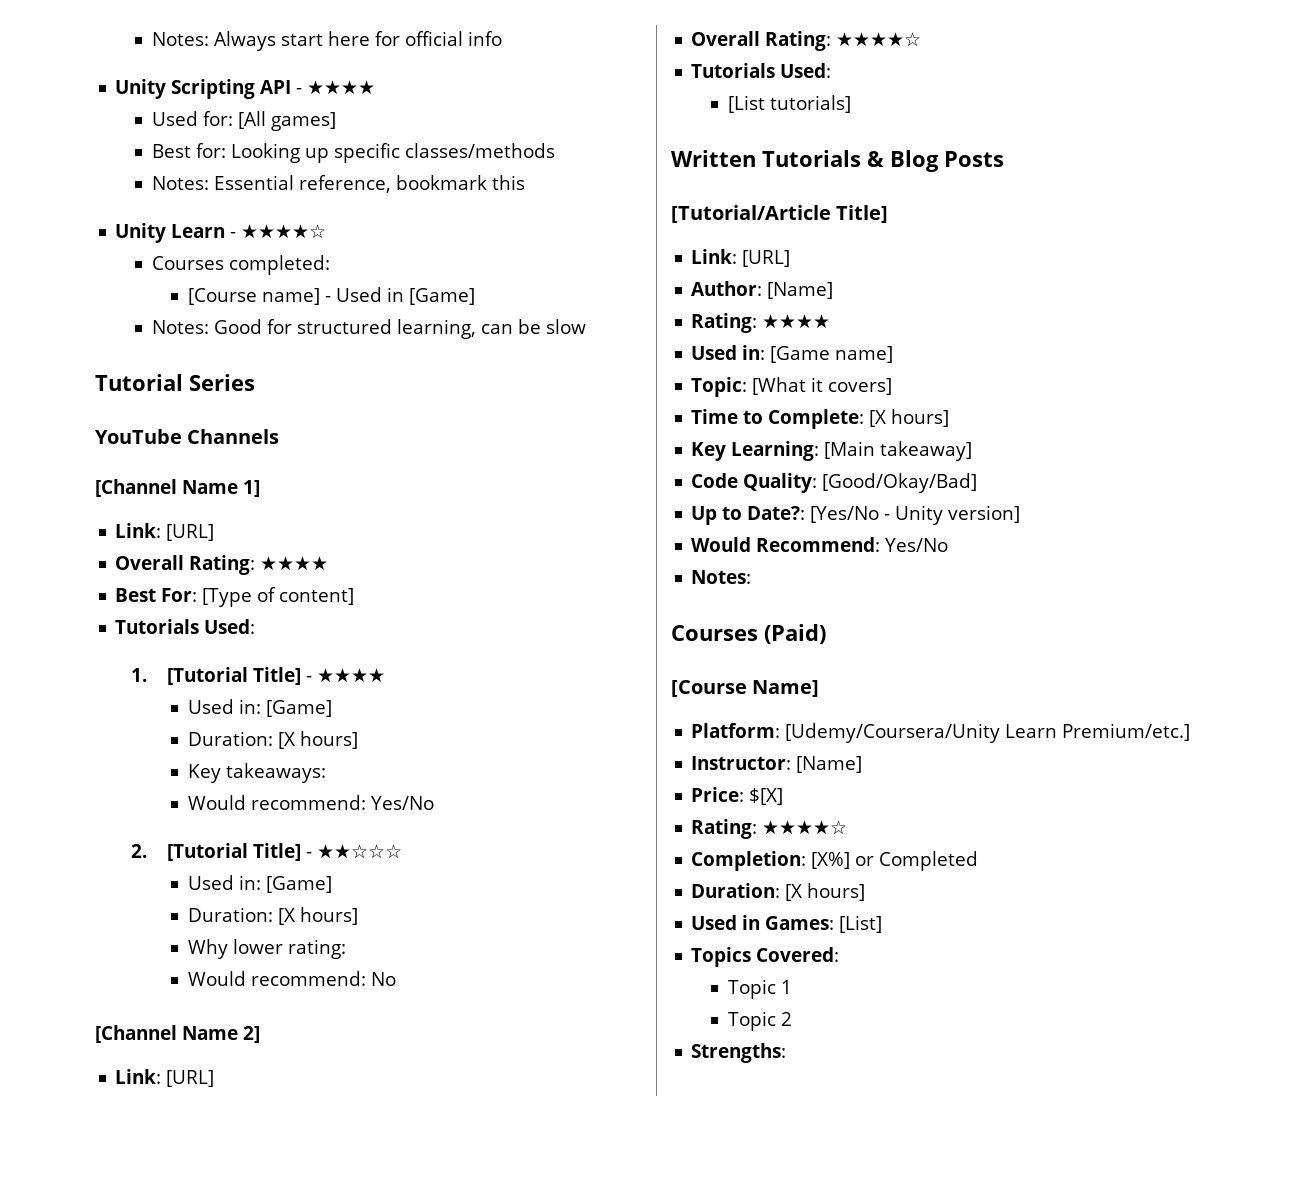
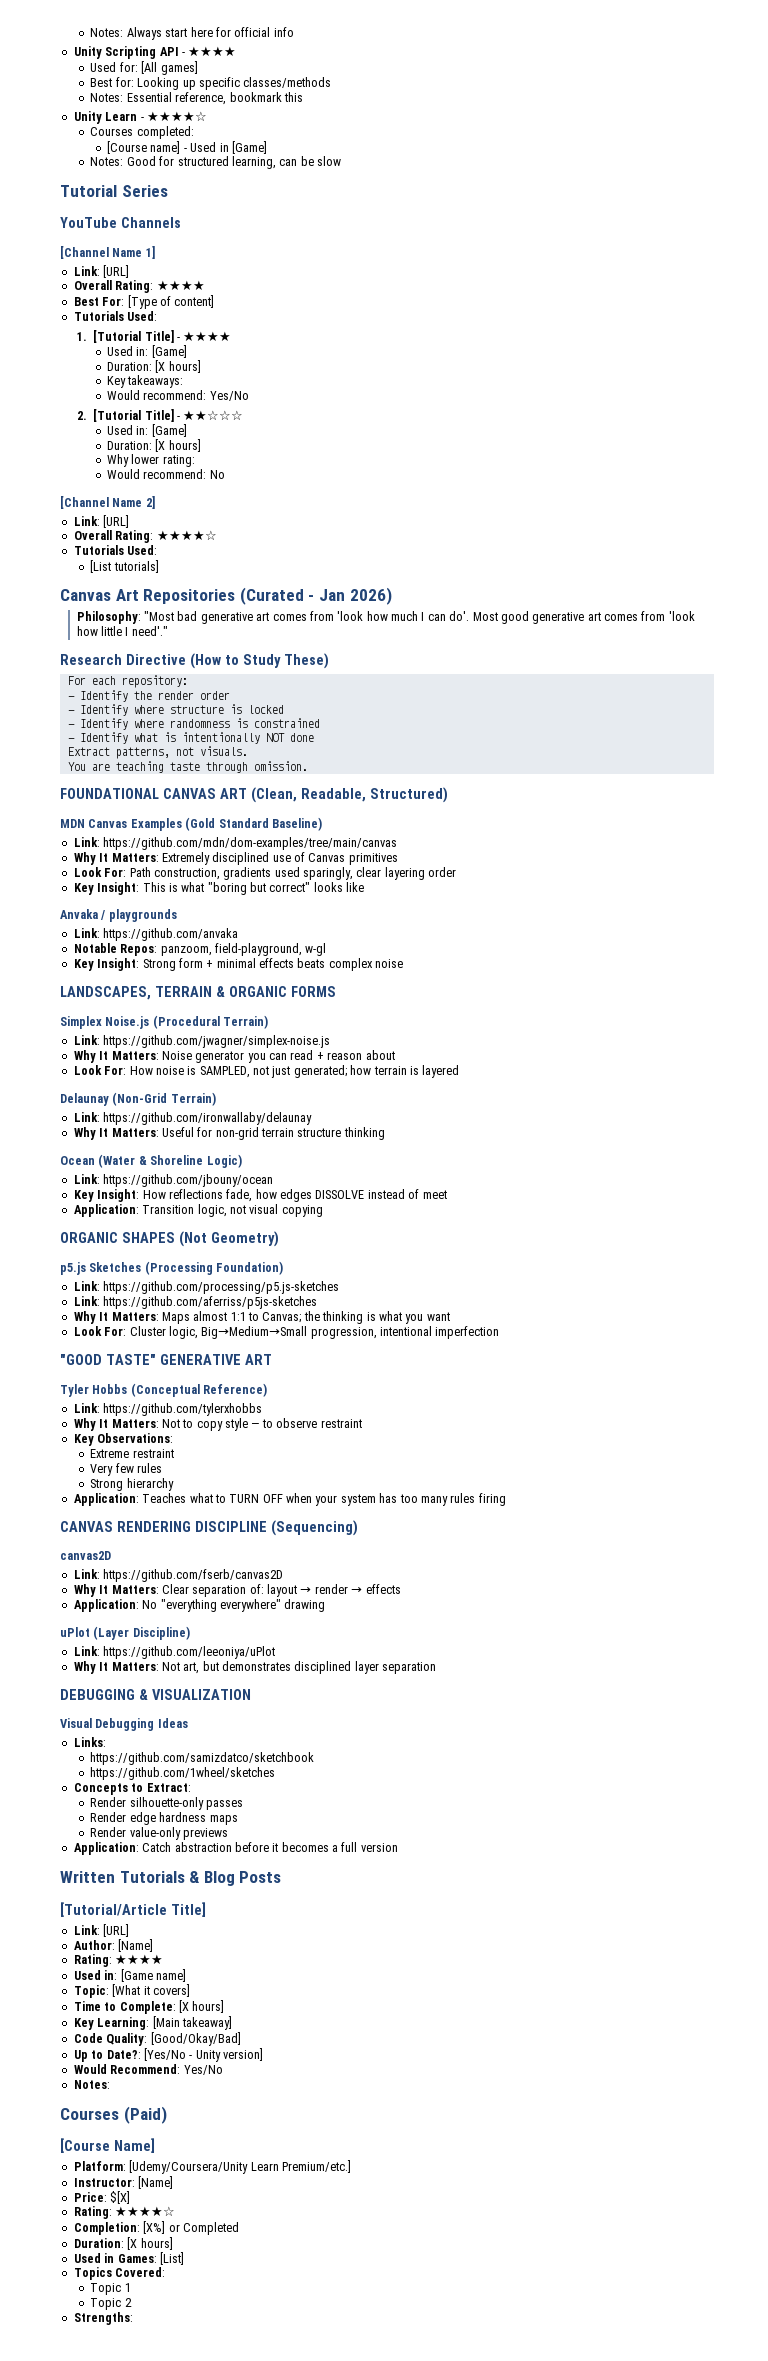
(851, 104) none -> [60,587,392,605] [76,611,695,624] [76,626,168,636] [60,653,329,669] [67,675,188,688] [67,690,230,702] [67,704,284,716] [67,718,320,730] [67,732,314,744] [67,746,248,759] [67,761,308,773] [60,787,448,803] [60,817,322,831] [73,837,398,850] [73,852,398,865] [73,867,457,880] [73,882,365,895] [60,909,177,922] [73,928,239,941] [73,943,327,956] [73,958,404,971] [60,986,336,1000] [60,1015,269,1029] [73,1035,331,1048] [73,1050,395,1063] [73,1065,460,1078] [60,1092,216,1106] [73,1112,313,1125] [73,1127,385,1140] [60,1154,242,1168] [73,1174,274,1187] [73,1189,447,1202] [73,1204,323,1217] [60,1231,279,1247] [60,1261,284,1275] [73,1281,340,1294] [73,1296,318,1309] [73,1311,450,1324] [73,1326,500,1339] [60,1354,272,1365] [60,1383,268,1397] [73,1403,263,1416] [73,1418,362,1431] [73,1433,174,1446] [90,1449,174,1458] [90,1463,163,1476] [90,1478,174,1491] [73,1493,506,1506] [60,1520,358,1536] [60,1551,111,1560] [73,1569,284,1582] [73,1584,401,1597] [73,1599,326,1612] [60,1626,190,1640] [73,1646,276,1659] [73,1661,437,1674] [60,1689,251,1700] [60,1718,188,1731] [73,1737,106,1747] [90,1752,315,1765] [90,1767,276,1780] [73,1783,191,1795] [90,1797,244,1810] [90,1812,238,1825] [90,1827,229,1840] [73,1842,398,1855] // Canvas Art Repositories (Curated - Jan 2026) // Philosophy: "Most bad generative art comes from 'look how much I can do'. Most good generative art comes from 'look how little I need'." // Research Directive (How to Study These) // For each repository: // - Identify the render order // - Identify where structure is locked // - Identify where randomness is constrained // - Identify what is intentionally NOT done // Extract patterns, not visuals. // You are teaching taste through omission. // FOUNDATIONAL CANVAS ART (Clean, Readable, Structured) // MDN Canvas Examples (Gold Standard Baseline) // Link: https://github.com/mdn/dom-examples/tree/main/canvas // Why It Matters: Extremely disciplined use of Canvas primitives // Look For: Path construction, gradients used sparingly, clear layering order // Key Insight: This is what "boring but correct" looks like // Anvaka / playgrounds // Link: https://github.com/anvaka // Notable Repos: panzoom, field-playground, w-gl // Key Insight: Strong form + minimal effects beats complex noise // LANDSCAPES, TERRAIN & ORGANIC FORMS // Simplex Noise.js (Procedural Terrain) // Link: https://github.com/jwagner/simplex-noise.js // Why It Matters: Noise generator you can read + reason about // Look For: How noise is SAMPLED, not just generated; how terrain is layered // Delaunay (Non-Grid Terrain) // Link: https://github.com/ironwallaby/delaunay // Why It Matters: Useful for non-grid terrain structure thinking // Ocean (Water & Shoreline Logic) // Link: https://github.com/jbouny/ocean // Key Insight: How reflections fade, how edges DISSOLVE instead of meet // Application: Transition logic, not visual copying // ORGANIC SHAPES (Not Geometry) // p5.js Sketches (Processing Foundation) // Link: https://github.com/processing/p5.js-sketches // Link: https://github.com/aferriss/p5js-sketches // Why It Matters: Maps almost 1:1 to Canvas; the thinking is what you want // Look For: Cluster logic, Big→Medium→Small progression, intentional imperfection // "GOOD TASTE" GENERATIVE ART // Tyler Hobbs (Conceptual Reference) // Link: https://github.com/tylerxhobbs // Why It Matters: Not to copy style — to observe restraint // Key Observations: // Extreme restraint // Very few rules // Strong hierarchy // Application: Teaches what to TURN OFF when your system has too many rules firing // CANVAS RENDERING DISCIPLINE (Sequencing) // canvas2D // Link: https://github.com/fserb/canvas2D // Why It Matters: Clear separation of: layout → render → effects // Application: No "everything everywhere" drawing // uPlot (Layer Discipline) // Link: https://github.com/leeoniya/uPlot // Why It Matters: Not art, but demonstrates disciplined layer separation // DEBUGGING & VISUALIZATION // Visual Debugging Ideas // Links: // https://github.com/samizdatco/sketchbook // https://github.com/1wheel/sketches // Concepts to Extract: // Render silhouette-only passes // Render edge hardness maps // Render value-only previews // Application: Catch abstraction before it becomes a full version

